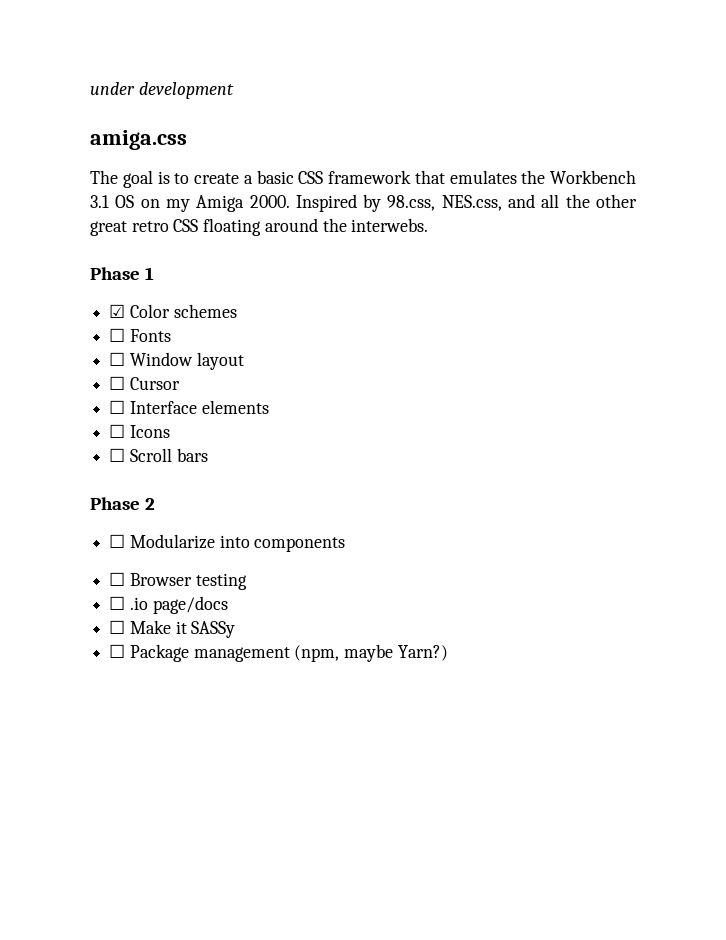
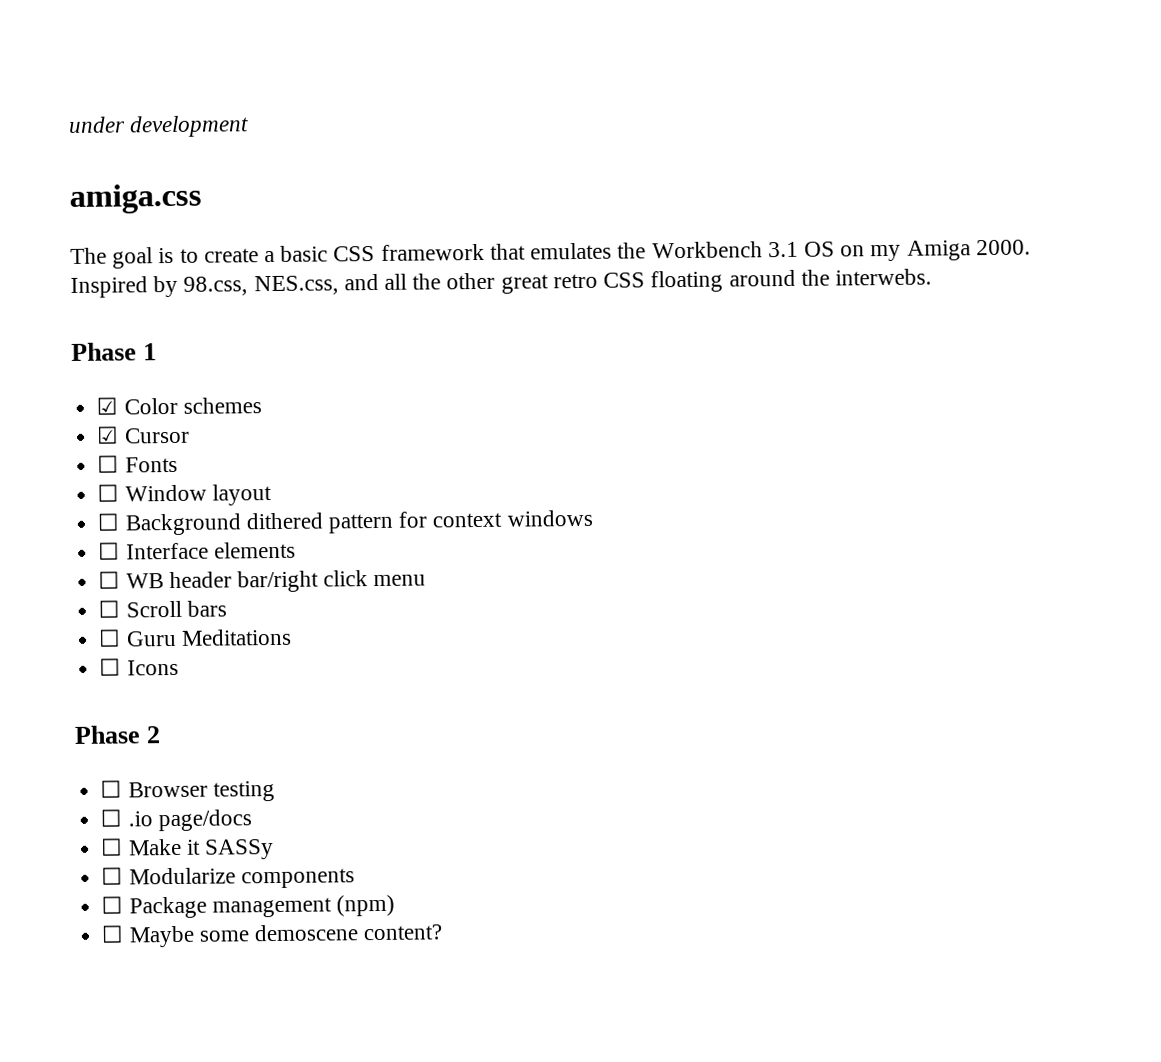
(237, 311) none -> [96,426,190,444] // ☑ Cursor
[129,377,180,390] [109,400,269,414] [109,424,170,438] [109,448,208,462] [90,497,156,510] [109,534,346,552] Cursor // ☐ Interface elements // ☐ Icons // ☐ Scroll bars // Phase 2 // ☐ Modularize into components -> [124,509,593,536] [98,541,296,560] [98,570,427,593] [98,600,227,618] [98,628,292,647] [99,658,179,676] [74,725,162,744] Background dithered pattern for context windows // ☐ Interface elements // ☐ WB header bar/right click menu // ☐ Scroll bars // ☐ Guru Meditations // ☐ Icons // Phase 2
(236, 629) none -> [101,867,355,889] // ☐ Modularize components
[294,644,448,662] (npm, maybe Yarn?) -> [335,894,395,917] [101,924,443,948] (npm) // ☐ Maybe some demoscene content?

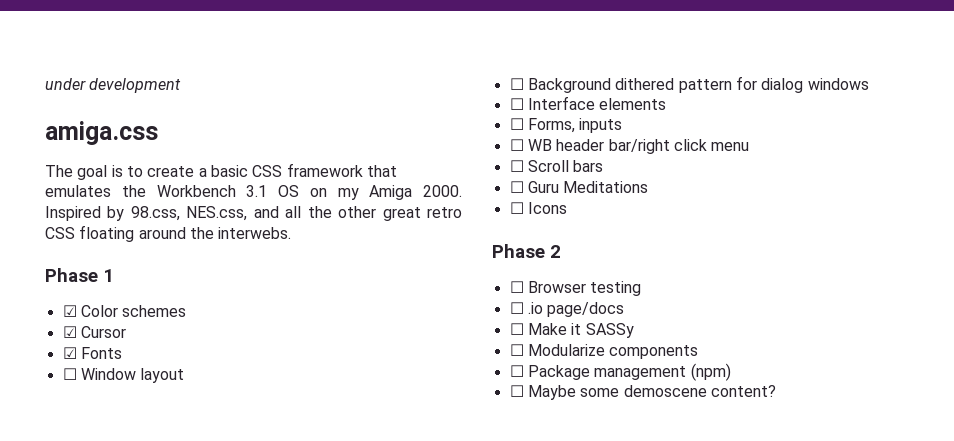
[97,455,120,473] ☐ -> [62,347,77,359] ☑
[432,512,503,528] context -> [761,78,804,93] dialog
(296, 550) none -> [509,118,623,133] // ☐ Forms, inputs

